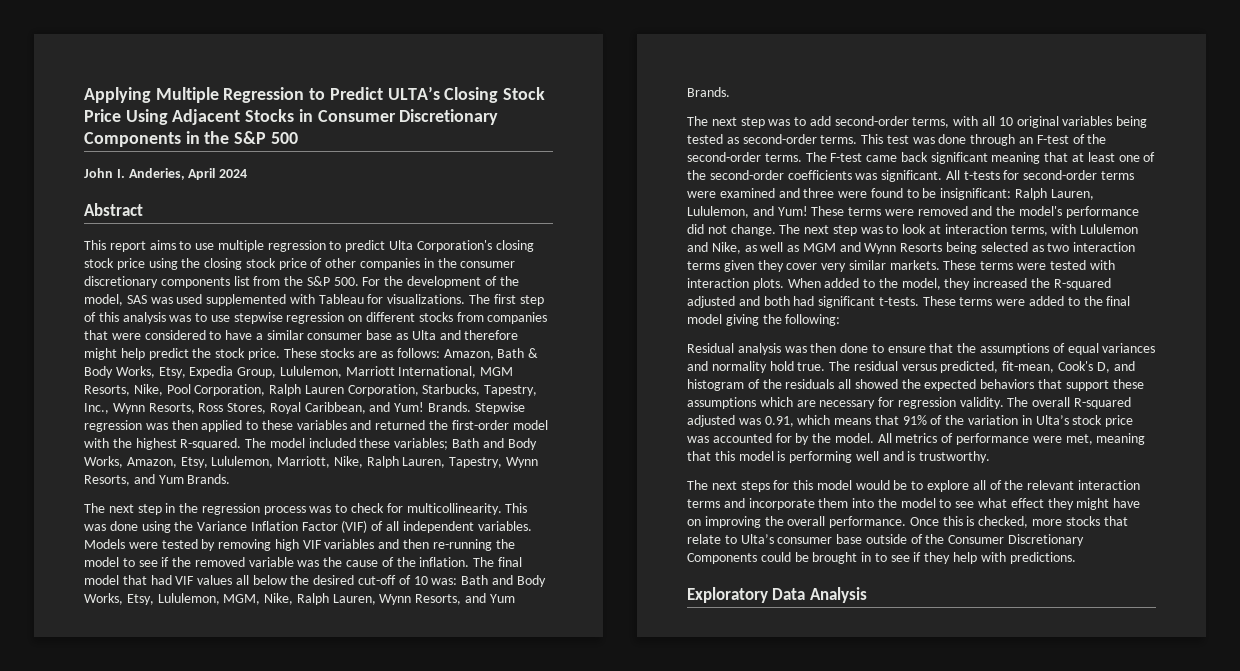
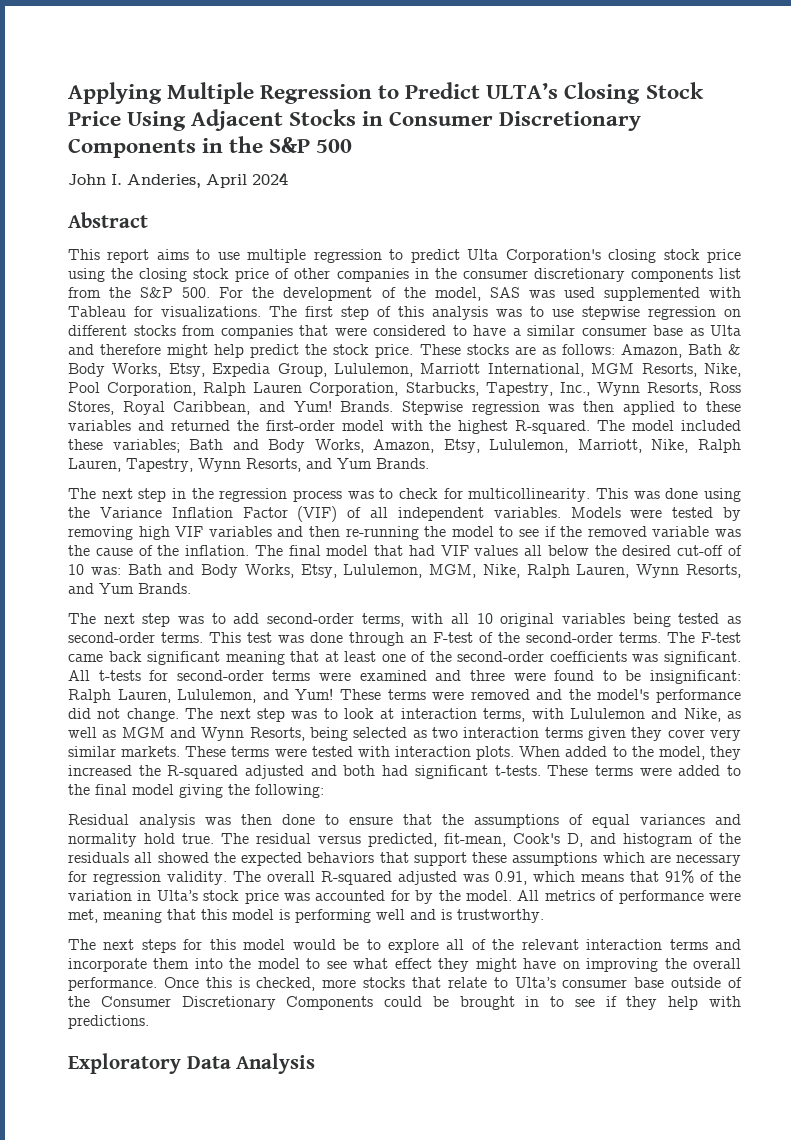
[900,243,943,252] Resorts -> [249,727,305,741] Resorts,

